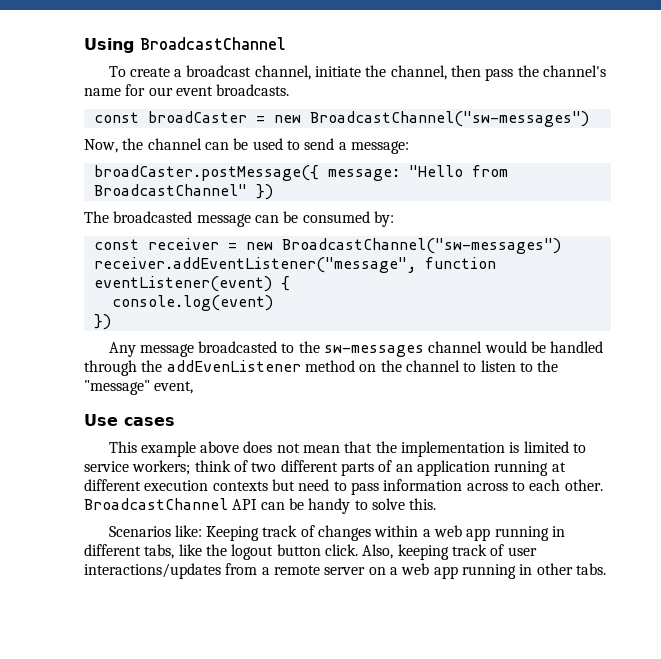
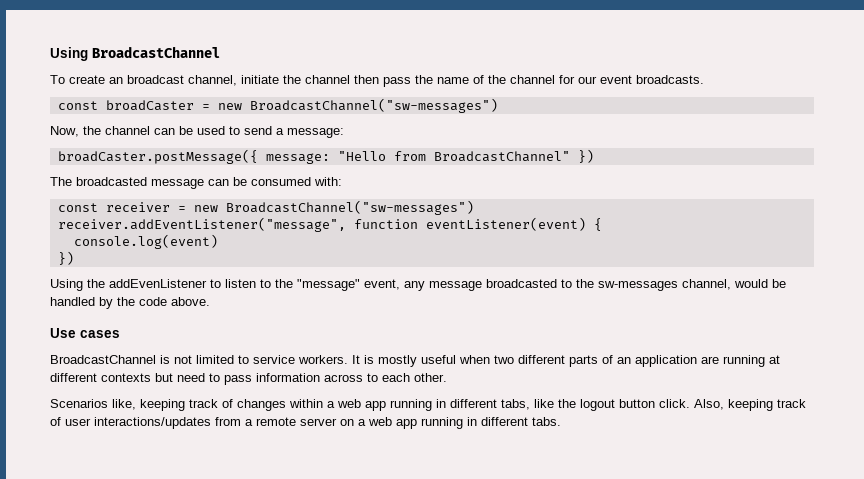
[174,69,183,77] a -> [109,77,123,84] an
[390,65,447,80] channel, -> [305,75,350,84] channel
[543,65,607,77] [84,88,121,96] channel's name -> [437,75,555,84] name of the channel
[373,211,394,227] by: -> [314,177,342,186] with:
[108,341,604,357] [84,360,460,376] Any message broadcasted to the sw-messages channel would be handled through the addEvenListener method on the channel -> [50,279,207,291] Using the addEvenListener
[84,414,175,426] [108,441,587,457] [84,460,248,475] // Use cases // This example above does not mean that the implementation is limited to service workers; think of -> [404,279,786,291] [50,297,210,309] [50,328,120,338] [50,355,490,367] any message broadcasted to the sw-messages channel, would be handled by the code above. // Use cases // BroadcastChannel is not limited to service workers. It is mostly useful when
(490, 468) none -> [701,356,719,364] are
[144,480,209,491] execution -> (97, 377) none
[84,498,437,514] BroadcastChannel API can be handy to solve this. -> (447, 377) none
[174,525,260,541] like: Keeping -> [112,399,185,411] like, keeping
[536,563,573,575] other -> [481,417,528,426] different

